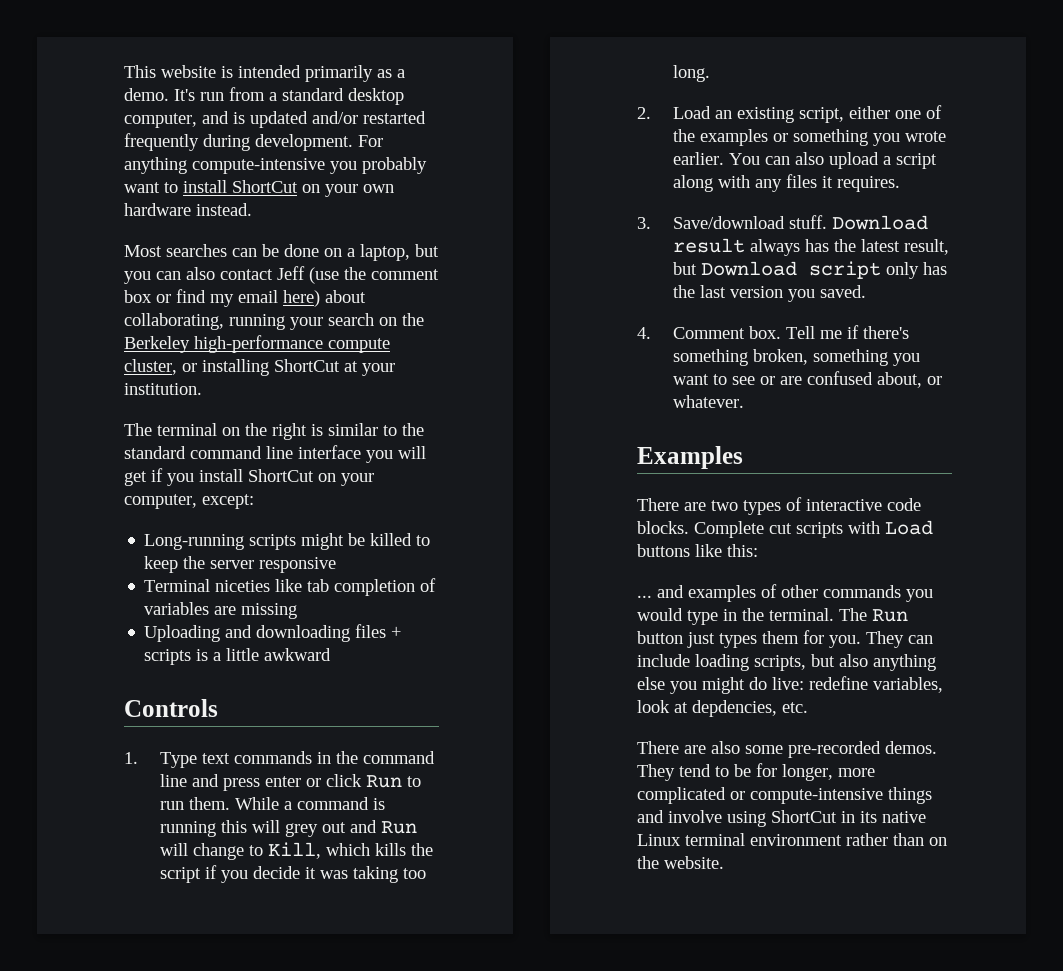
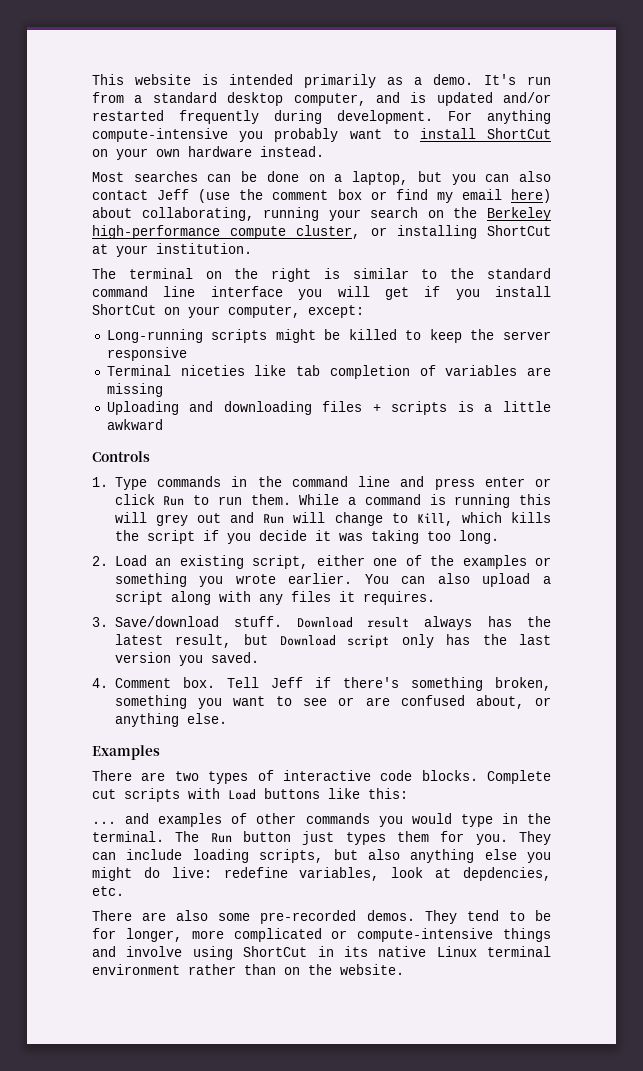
[201,753,230,764] text -> (147, 483) none
[819,330,842,339] me -> [270,677,303,688] Jeff
[672,395,744,408] whatever. -> [114,713,227,727] anything else.

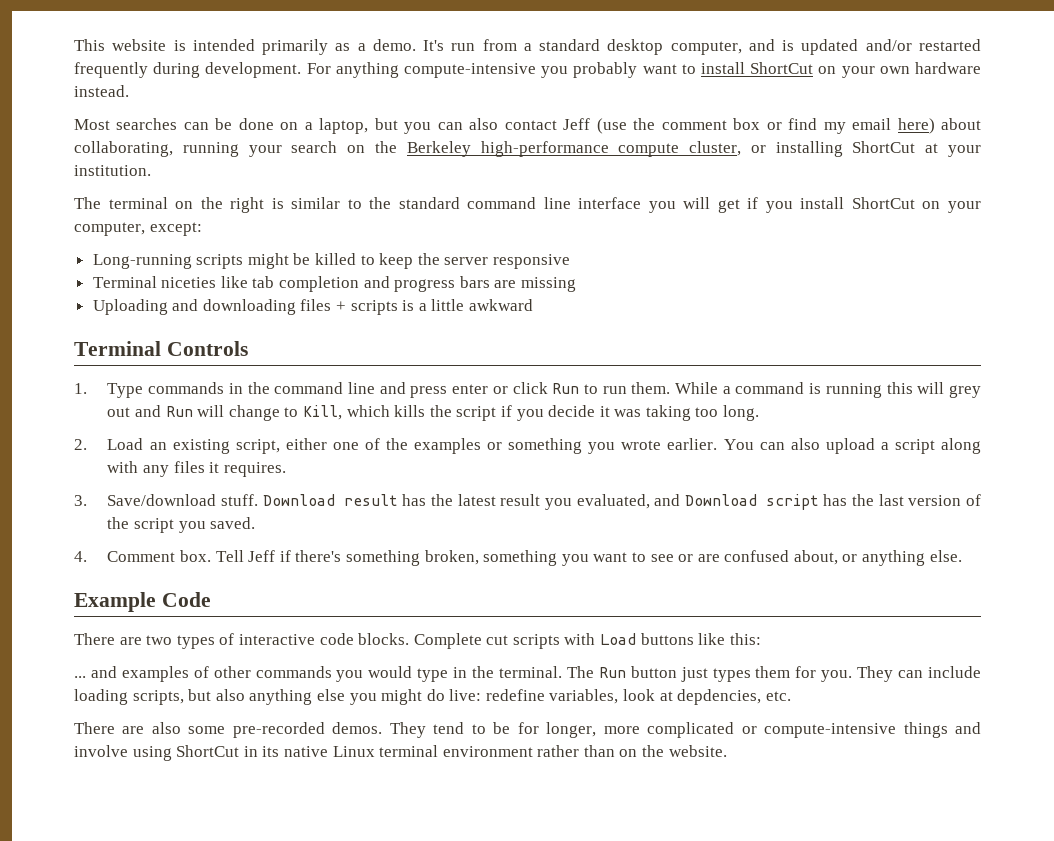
[419,365,518,376] of variables -> [363,276,490,292] and progress bars
(163, 424) none -> [74,341,161,356] Terminal
[424,616,473,630] always -> (398, 500) none
[175,634,268,648] result, but -> [500,494,681,510] result you evaluated, and
[401,634,434,648] only -> (819, 502) none
(171, 657) none -> [966,494,982,506] [107,517,175,533] of the script
[92,745,160,760] Examples -> [74,592,211,612] Example Code

